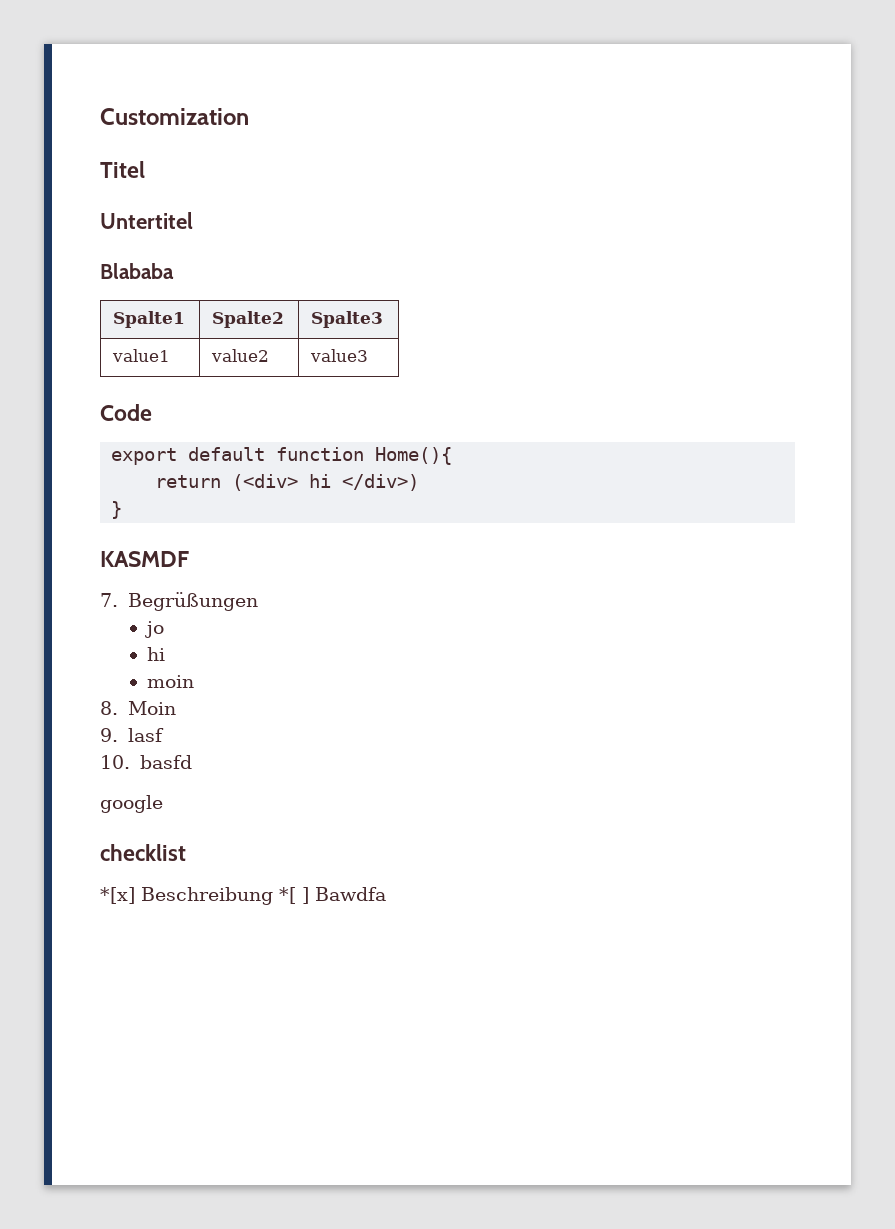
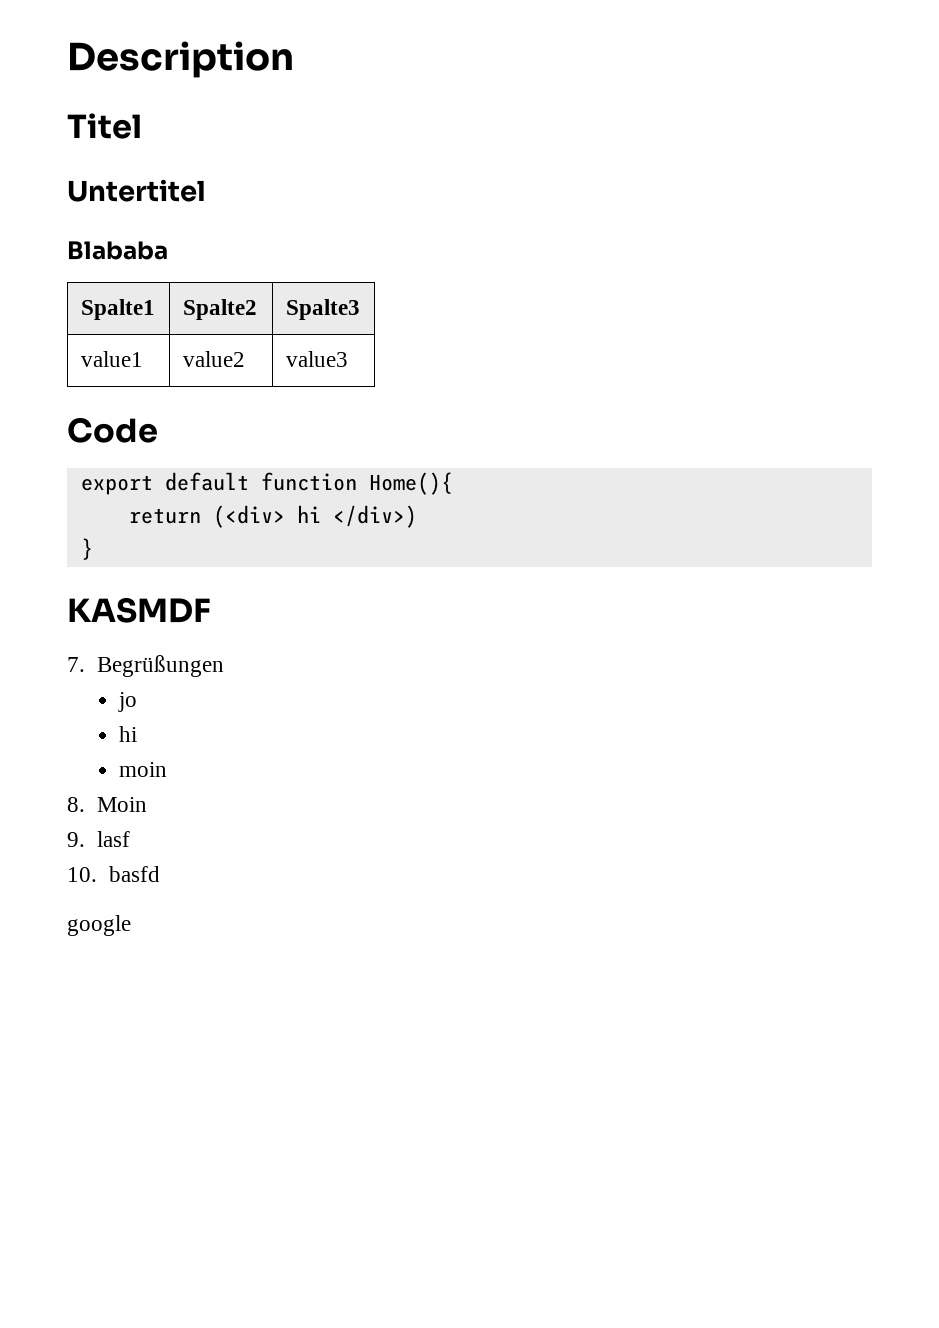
[100,108,249,125] Customization -> [67,41,294,78] Description
[100,844,186,861] [100,887,386,905] // checklist // *[x] Beschreibung *[ ] Bawdfa -> (131, 925) none

